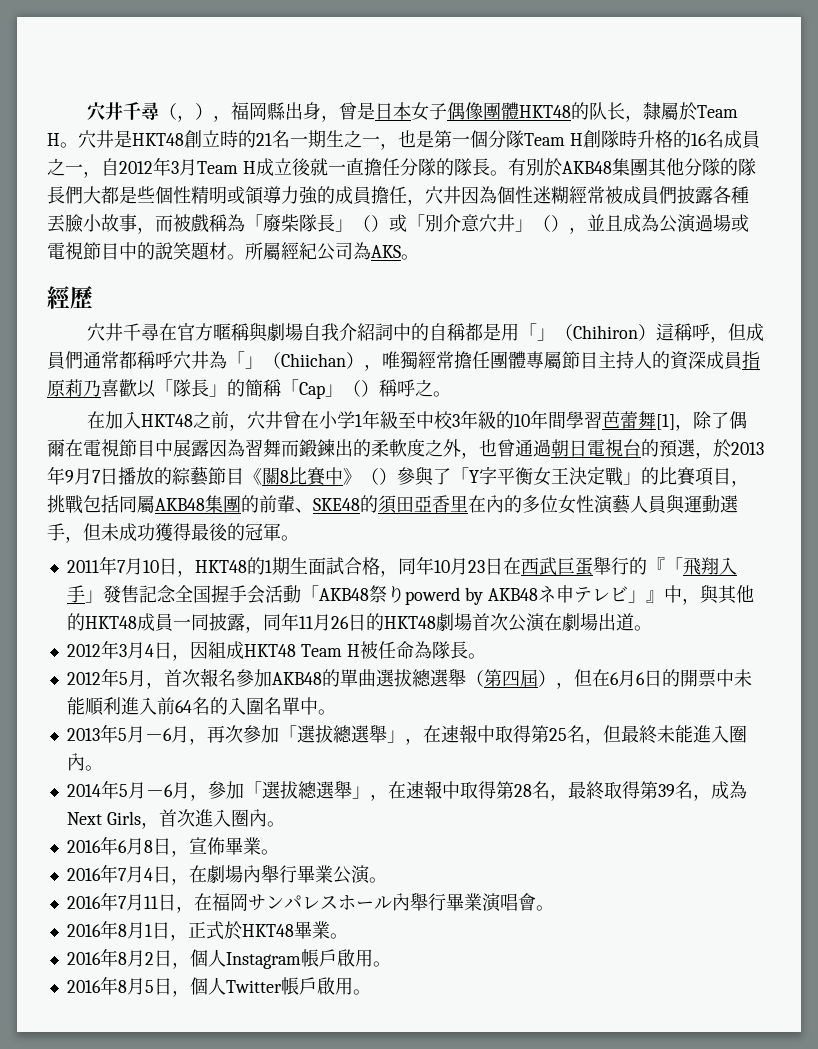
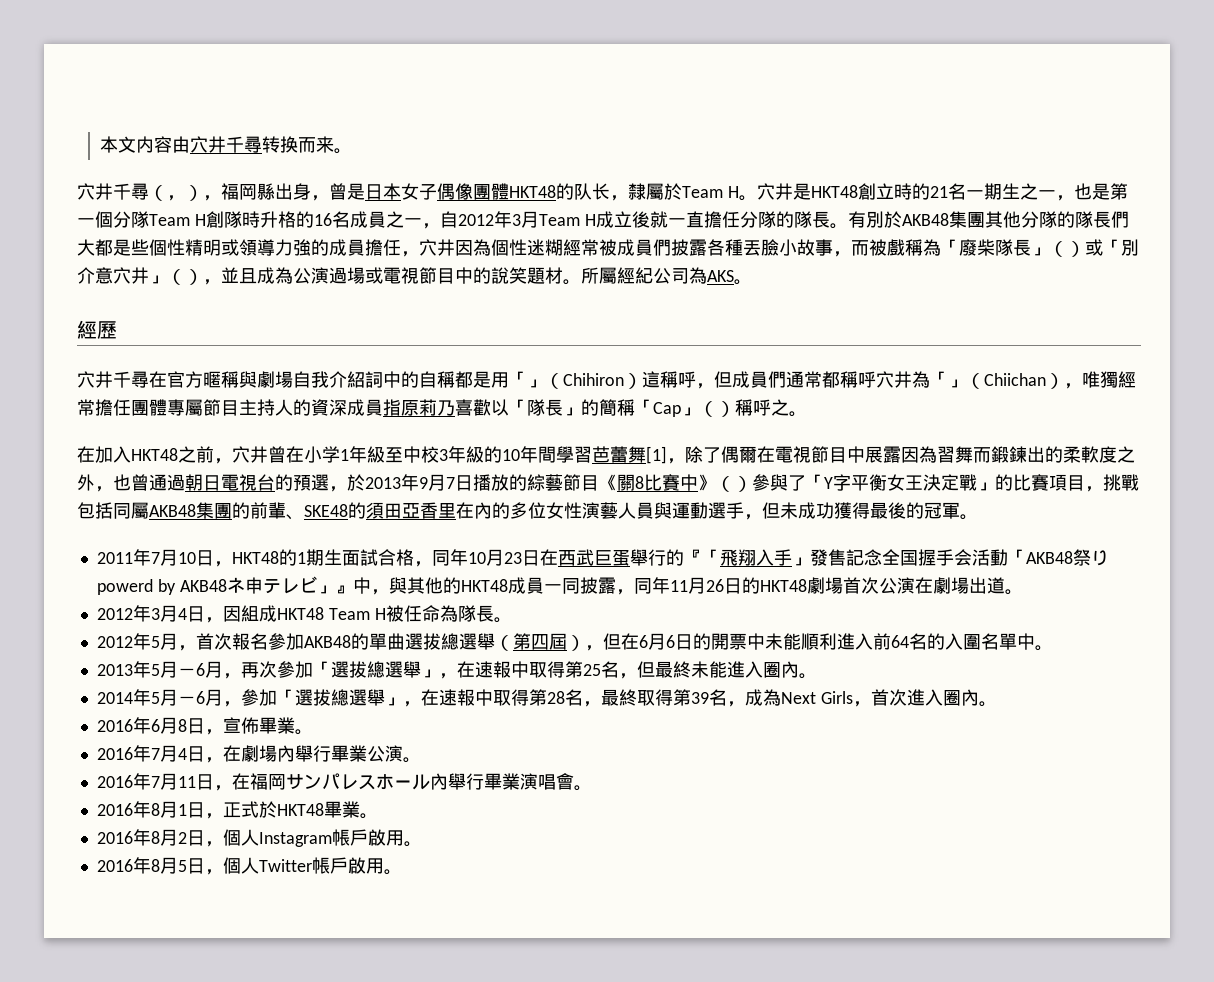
(86, 111) none -> [100,136,353,154] 本文内容由穴井千尋转换而来。 //

